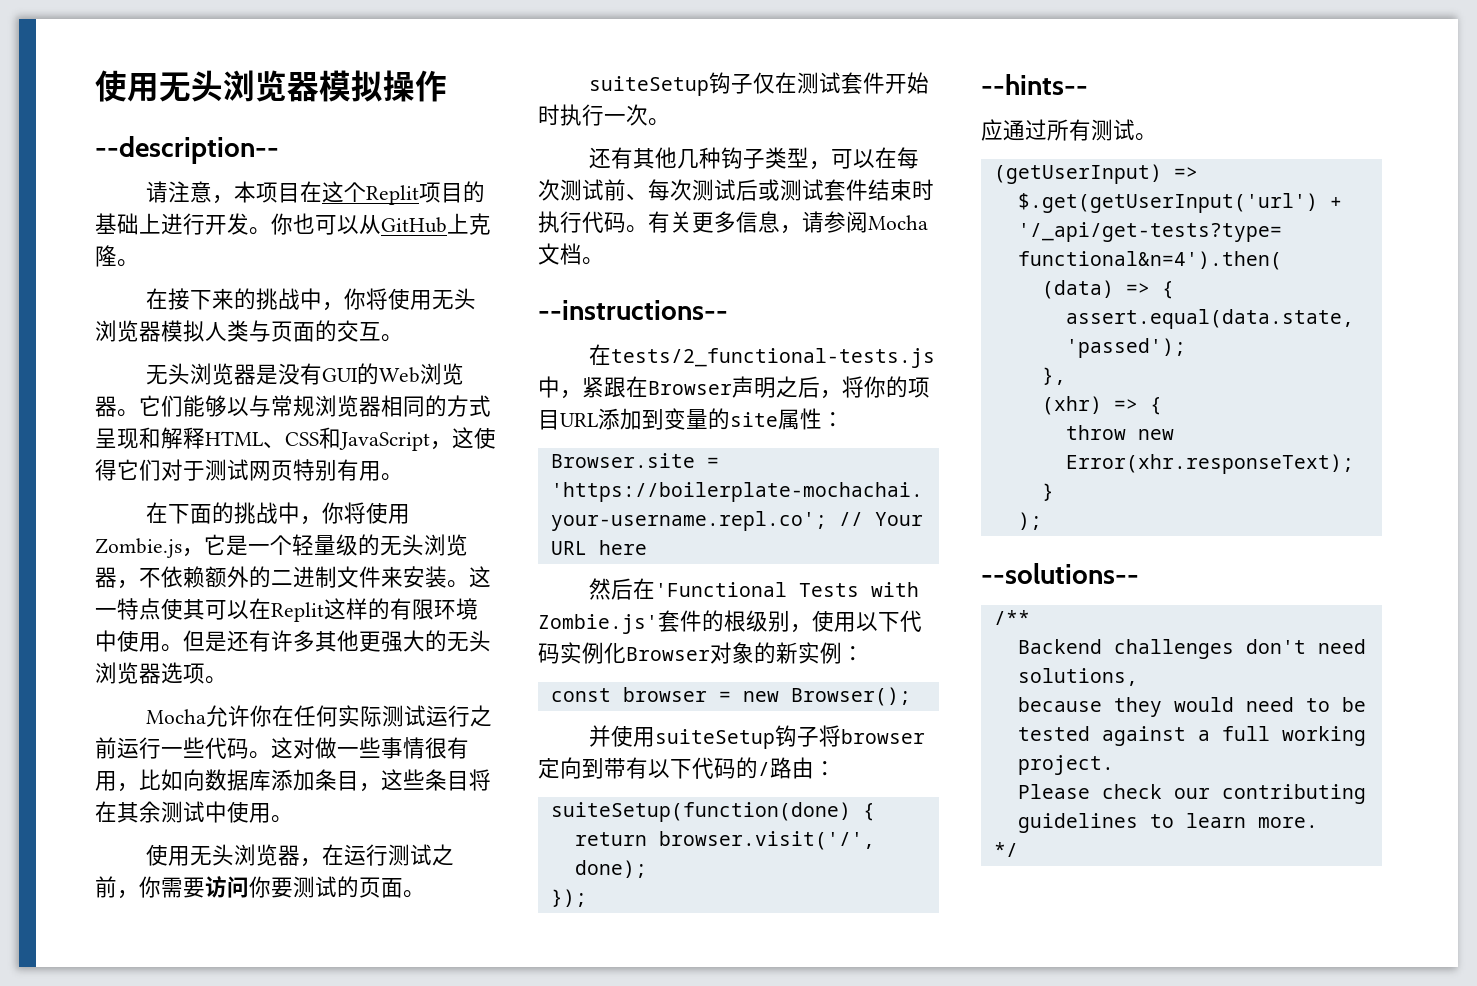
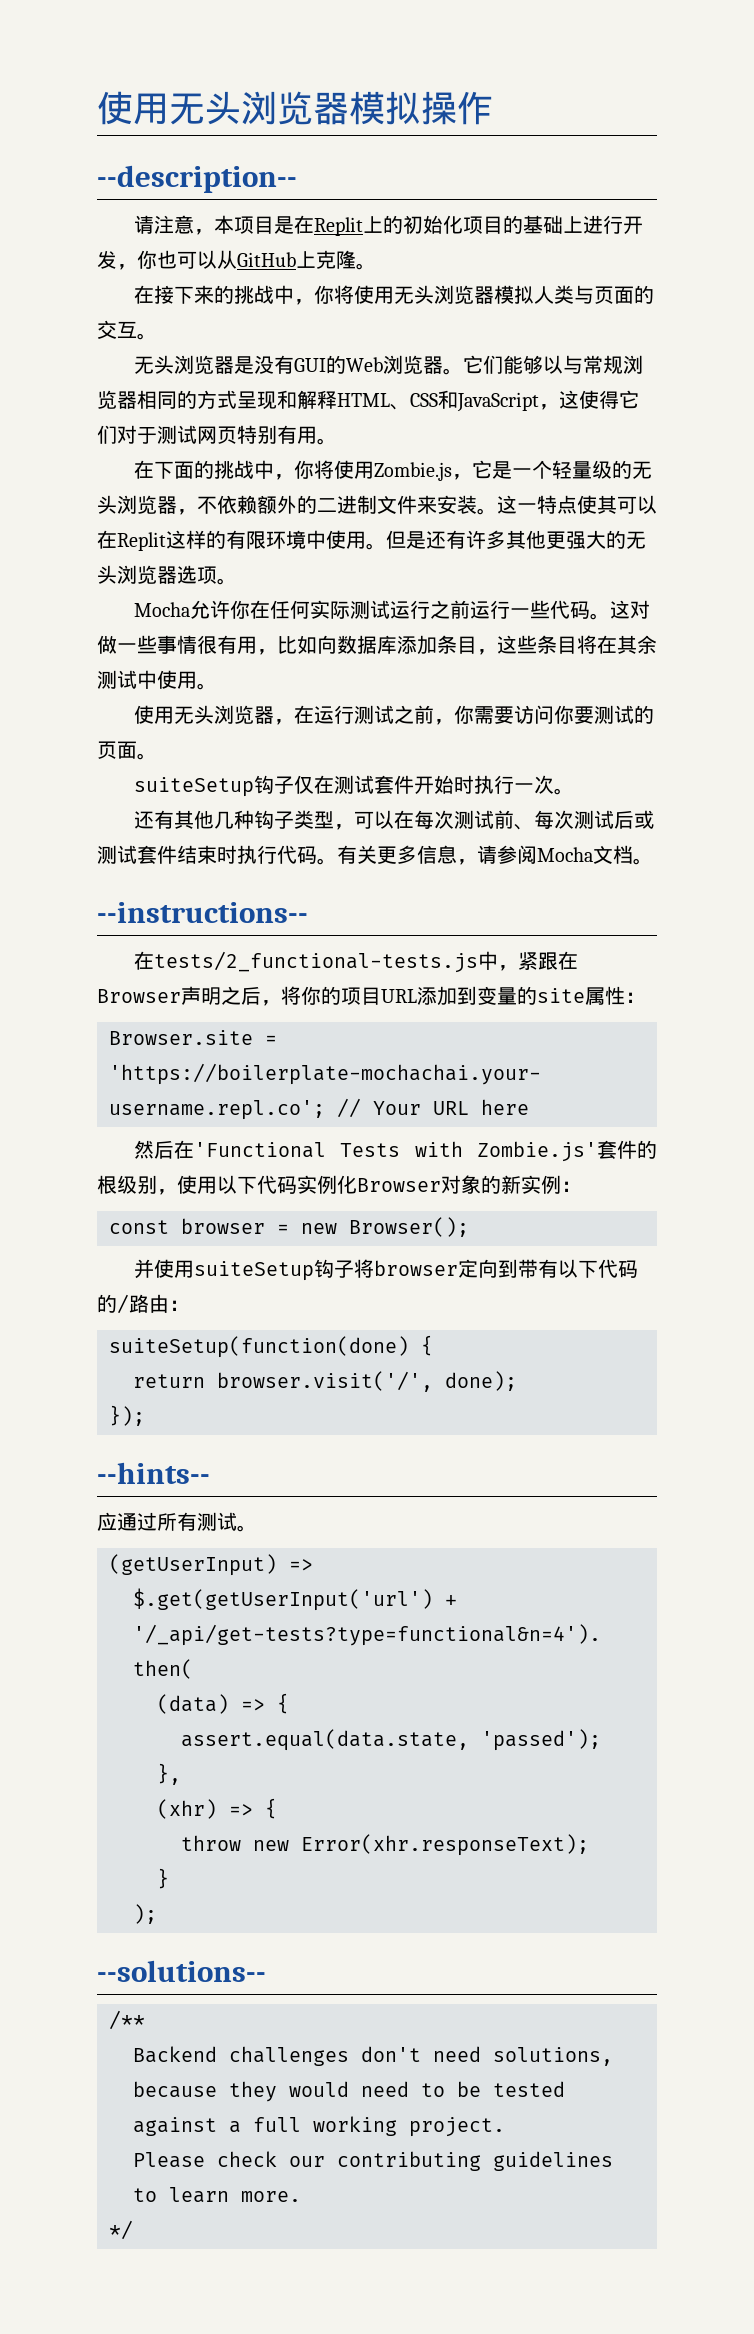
[299,181,419,205] 在这个Replit -> [274,215,464,236] 是在Replit上的初始化
[249,227,271,235] 。 -> [117,264,137,270] ，

